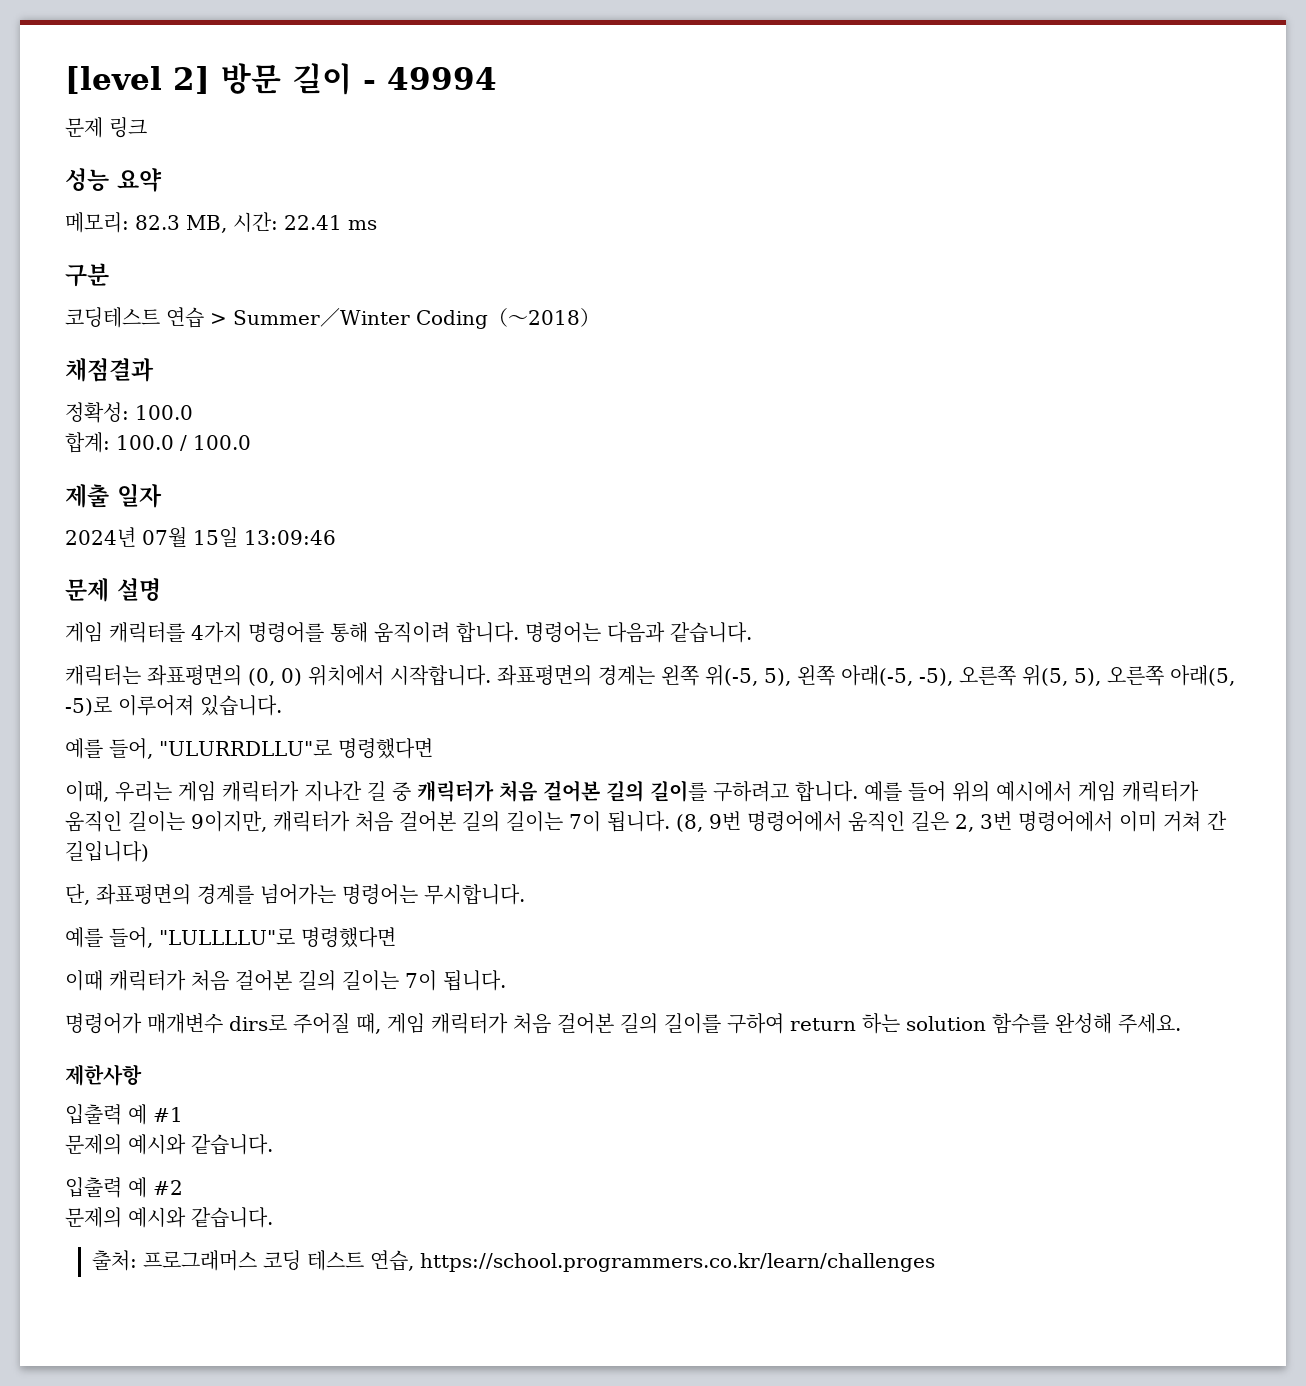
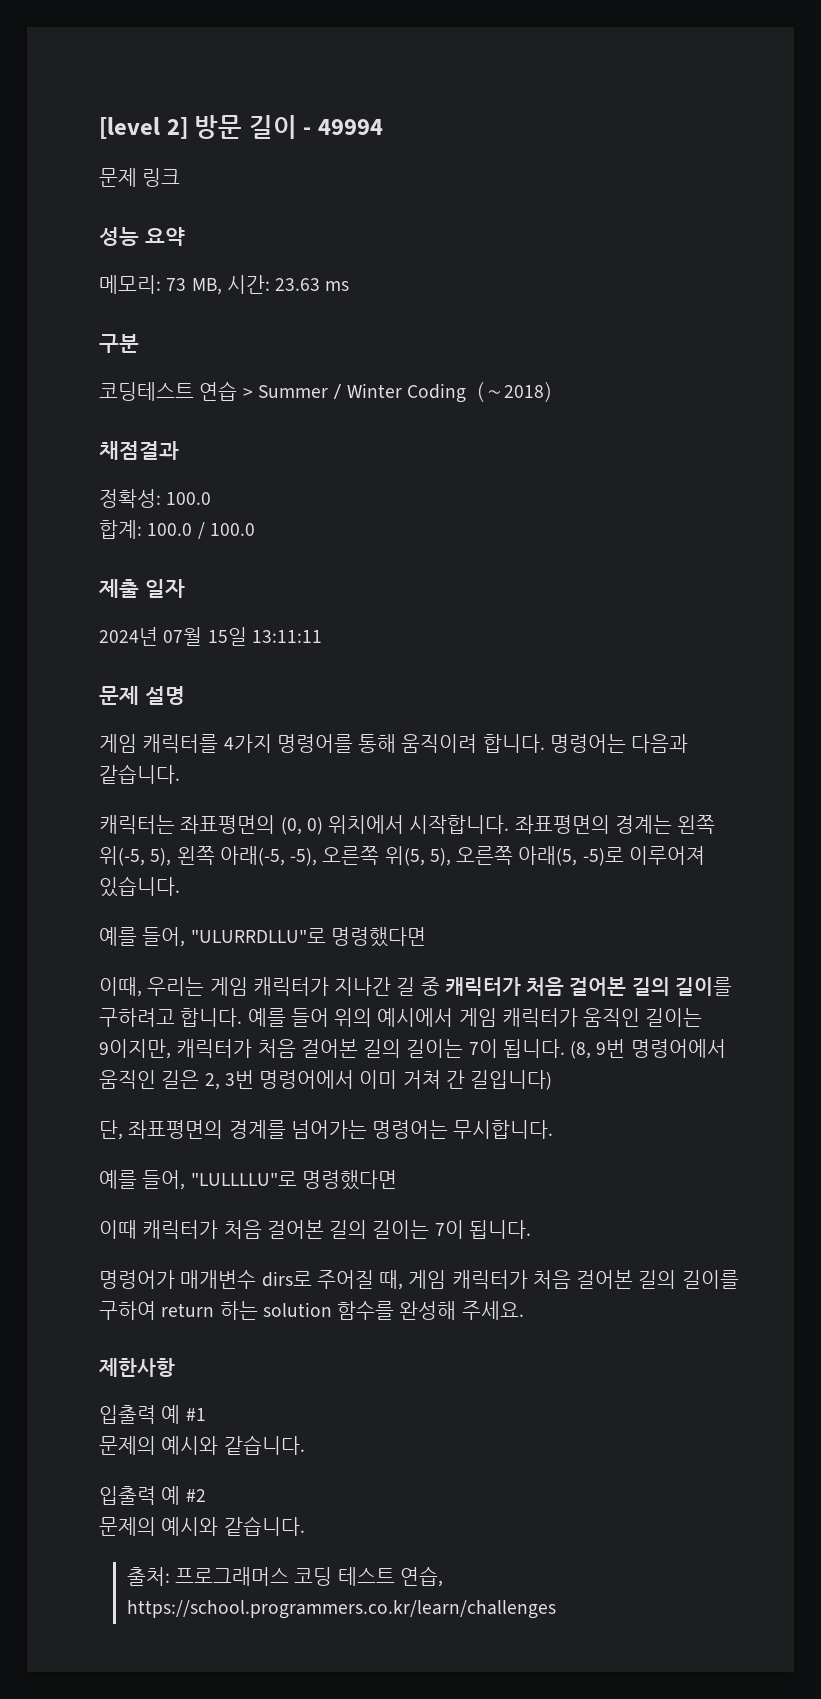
[135,215,180,230] 82.3 -> [166,278,187,291] 73
[284,215,342,230] 22.41 -> [275,278,321,291] 23.63
[244,530,336,545] 13:09:46 -> [251,630,322,643] 13:11:11

